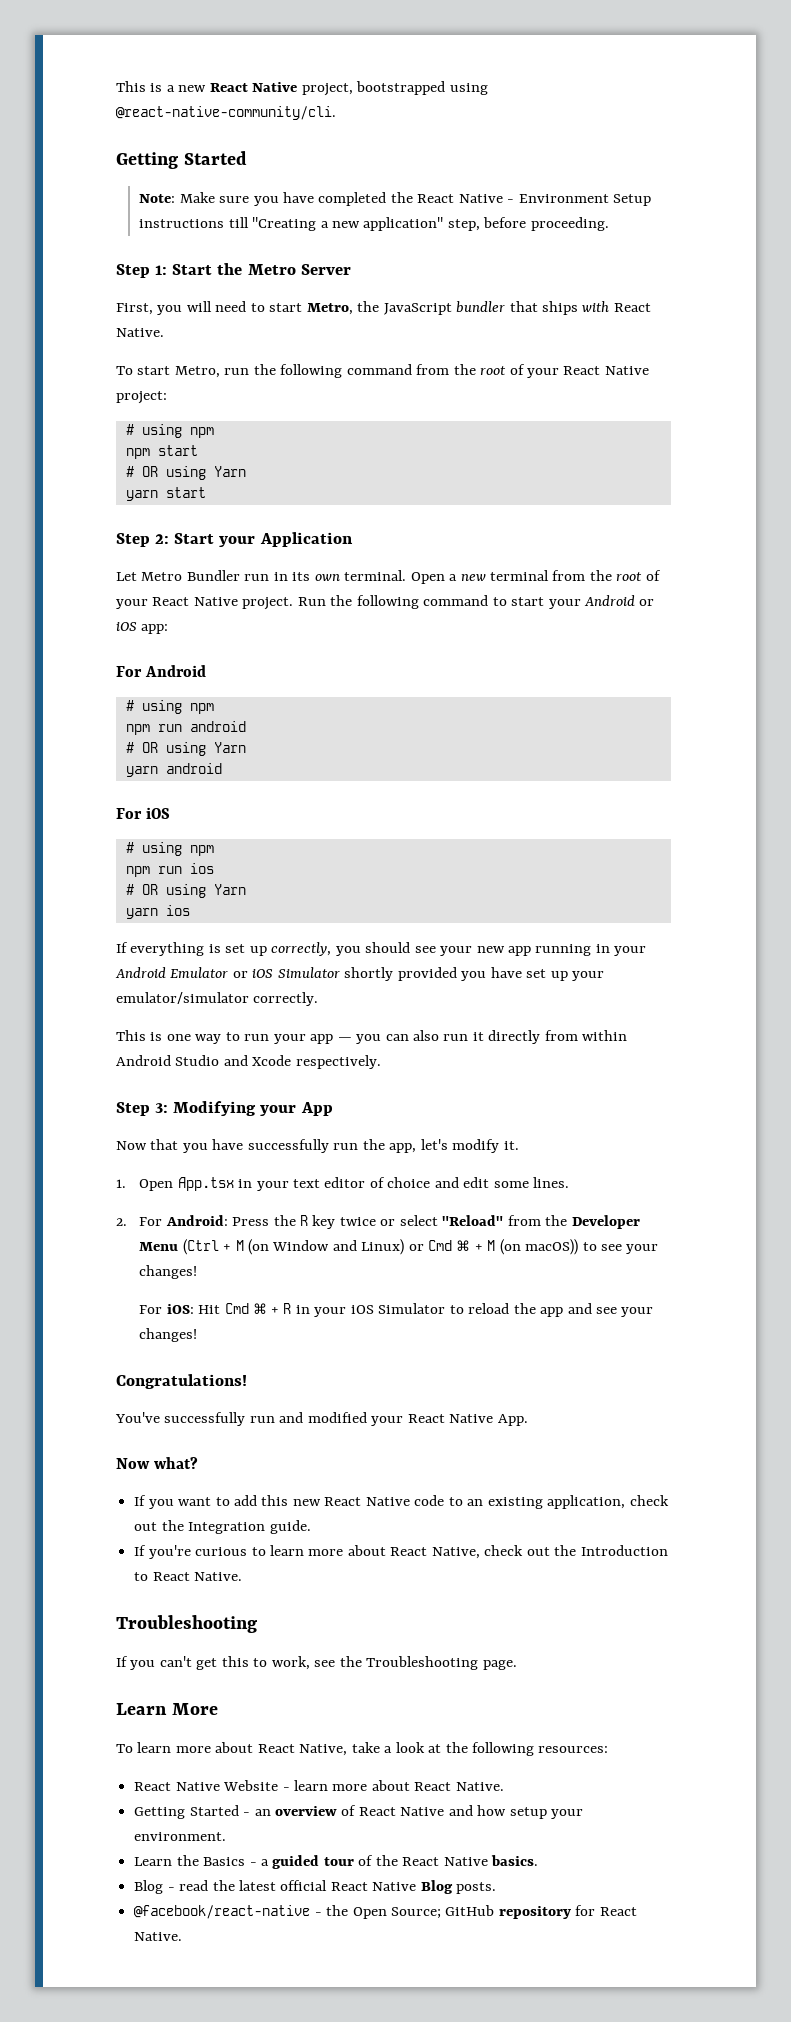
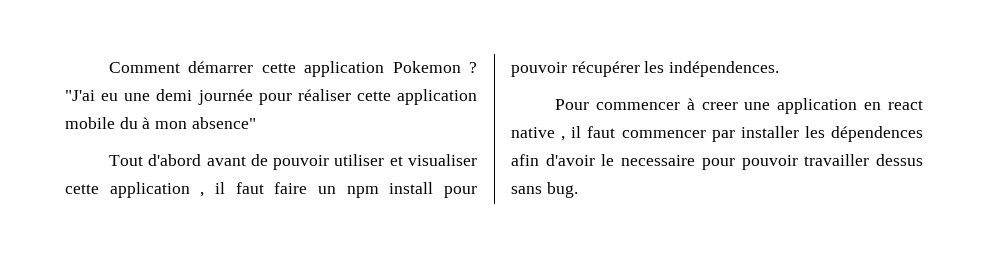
[116,81,488,96] [116,106,336,120] [116,151,247,169] [139,192,652,206] [139,217,609,231] [116,263,351,278] [116,301,651,315] [116,328,164,337] [116,364,649,378] [116,391,167,404] [125,424,214,438] [125,445,198,459] [125,466,246,480] [125,487,206,501] [116,532,353,547] [116,570,661,584] [116,595,655,610] [116,622,169,634] [116,665,206,677] [125,700,214,714] [125,721,246,735] [125,742,246,756] [125,763,222,777] [116,807,170,819] [125,842,214,856] [125,863,214,877] [125,884,246,898] [125,905,190,919] [116,942,647,956] [115,967,605,981] [116,992,319,1006] [116,1030,628,1044] [116,1055,381,1069] [116,1101,333,1116] [116,1139,519,1153] [116,1177,570,1191] [116,1215,640,1229] [139,1239,659,1255] [139,1265,198,1279] [139,1303,654,1317] [139,1328,198,1342] [116,1374,247,1389] [115,1412,528,1426] [116,1457,198,1469] [134,1495,669,1509] [134,1520,311,1534] [134,1545,668,1559] [134,1572,243,1581] [116,1615,257,1633] [116,1656,517,1670] [116,1703,218,1715] [116,1742,609,1756] [134,1780,504,1791] [134,1805,584,1819] [134,1832,227,1841] [134,1855,539,1869] [134,1880,497,1894] [134,1905,637,1919] [134,1932,183,1941] This is a new React Native project, bootstrapped using @react-native-community/cli. // Getting Started // Note: Make sure you have completed the React Native - Environment Setup instructions till "Creating a new application" step, before proceeding. // Step 1: Start the Metro Server // First, you will need to start Metro, the JavaScript bundler that ships with React Native. // To start Metro, run the following command from the root of your React Native project: // # using npm // npm start // # OR using Yarn // yarn start // Step 2: Start your Application // Let Metro Bundler run in its own terminal. Open a new terminal from the root of your React Native project. Run the following command to start your Android or iOS app: // For Android // # using npm // npm run android // # OR using Yarn // yarn android // For iOS // # using npm // npm run ios // # OR using Yarn // yarn ios // If everything is set up correctly, you should see your new app running in your Android Emulator or iOS Simulator shortly provided you have set up your emulator/simulator correctly. // This is one way to run your app — you can also run it directly from within Android Studio and Xcode respectively. // Step 3: Modifying your App // Now that you have successfully run the app, let's modify it. // 1. Open App.tsx in your text editor of choice and edit some lines. // 2. For Android: Press the R key twice or select "Reload" from the Developer Menu (Ctrl + M (on Window and Linux) or Cmd ⌘ + M (on macOS)) to see your changes! // For iOS: Hit Cmd ⌘ + R in your iOS Simulator to reload the app and see your changes! // Congratulations! // You've successfully run and modified your React Native App. // Now what? // If you want to add this new React Native code to an existing application, check out the Integration guide. // If you're curious to learn more about React Native, check out the Introduction to React Native. // Troubleshooting // If you can't get this to work, see the Troubleshooting page. // Learn More // To learn more about React Native, take a look at the following resources: // React Native Website - learn more about React Native. // Getting Started - an overview of React Native and how setup your environment. // Learn the Basics - a guided tour of the React Native basics. // Blog - read the latest official React Native Blog posts. // @facebook/react-native - the Open Source; GitHub repository for React Native. -> [109,61,477,77] [65,89,477,105] [65,117,256,129] [109,154,478,170] [65,182,478,198] [511,61,780,77] [555,98,923,114] [511,126,923,142] [511,154,923,170] [511,182,578,198] Comment démarrer cette application Pokemon ? "J'ai eu une demi journée pour réaliser cette application mobile du à mon absence" // Tout d'abord avant de pouvoir utiliser et visualiser cette application , il faut faire un npm install pour pouvoir récupérer les indépendences. // Pour commencer à creer une application en react native , il faut commencer par installer les dépendences afin d'avoir le necessaire pour pouvoir travailler dessus sans bug.

